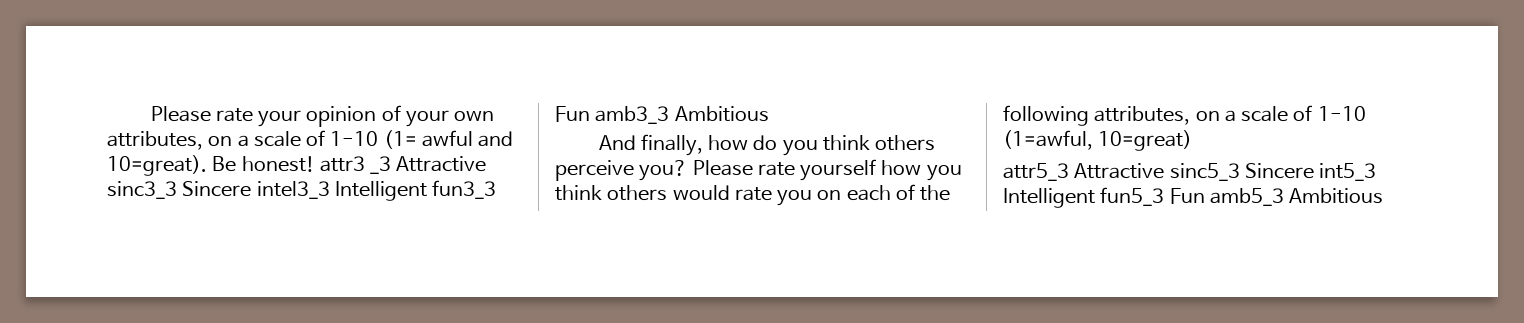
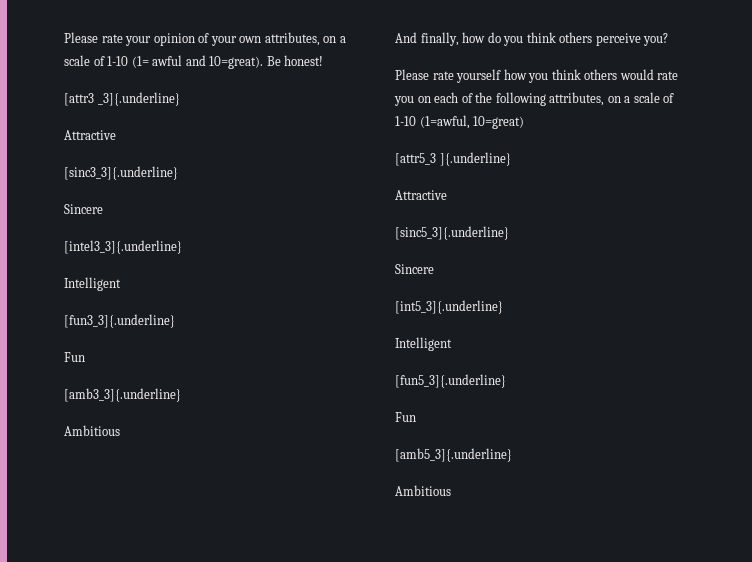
[319,156,487,174] [107,180,497,201] [555,106,670,124] attr3 _3 Attractive sinc3_3 Sincere intel3_3 Intelligent fun3_3 Fun amb3_3 -> [64,92,180,106] [64,130,116,140] [64,166,178,180] [64,204,103,214] [64,240,182,254] [64,277,121,291] [64,314,175,328] [64,352,85,362] [64,388,181,402] // [attr3 _3]{.underline} // Attractive // [sinc3_3]{.underline} // Sincere // [intel3_3]{.underline} // Intelligent // [fun3_3]{.underline} // Fun // [amb3_3]{.underline} //
(688, 170) none -> (669, 39) //
[1003,163,1377,181] [1003,187,1284,208] attr5_3 Attractive sinc5_3 Sincere int5_3 Intelligent fun5_3 Fun amb5_3 -> [395,152,511,166] [395,190,447,200] [395,226,509,240] [395,264,434,274] [395,300,503,314] [395,337,452,351] [395,374,506,388] [395,412,416,422] [395,448,512,462] [attr5_3 ]{.underline} // Attractive // [sinc5_3]{.underline} // Sincere // [int5_3]{.underline} // Intelligent // [fun5_3]{.underline} // Fun // [amb5_3]{.underline} //

